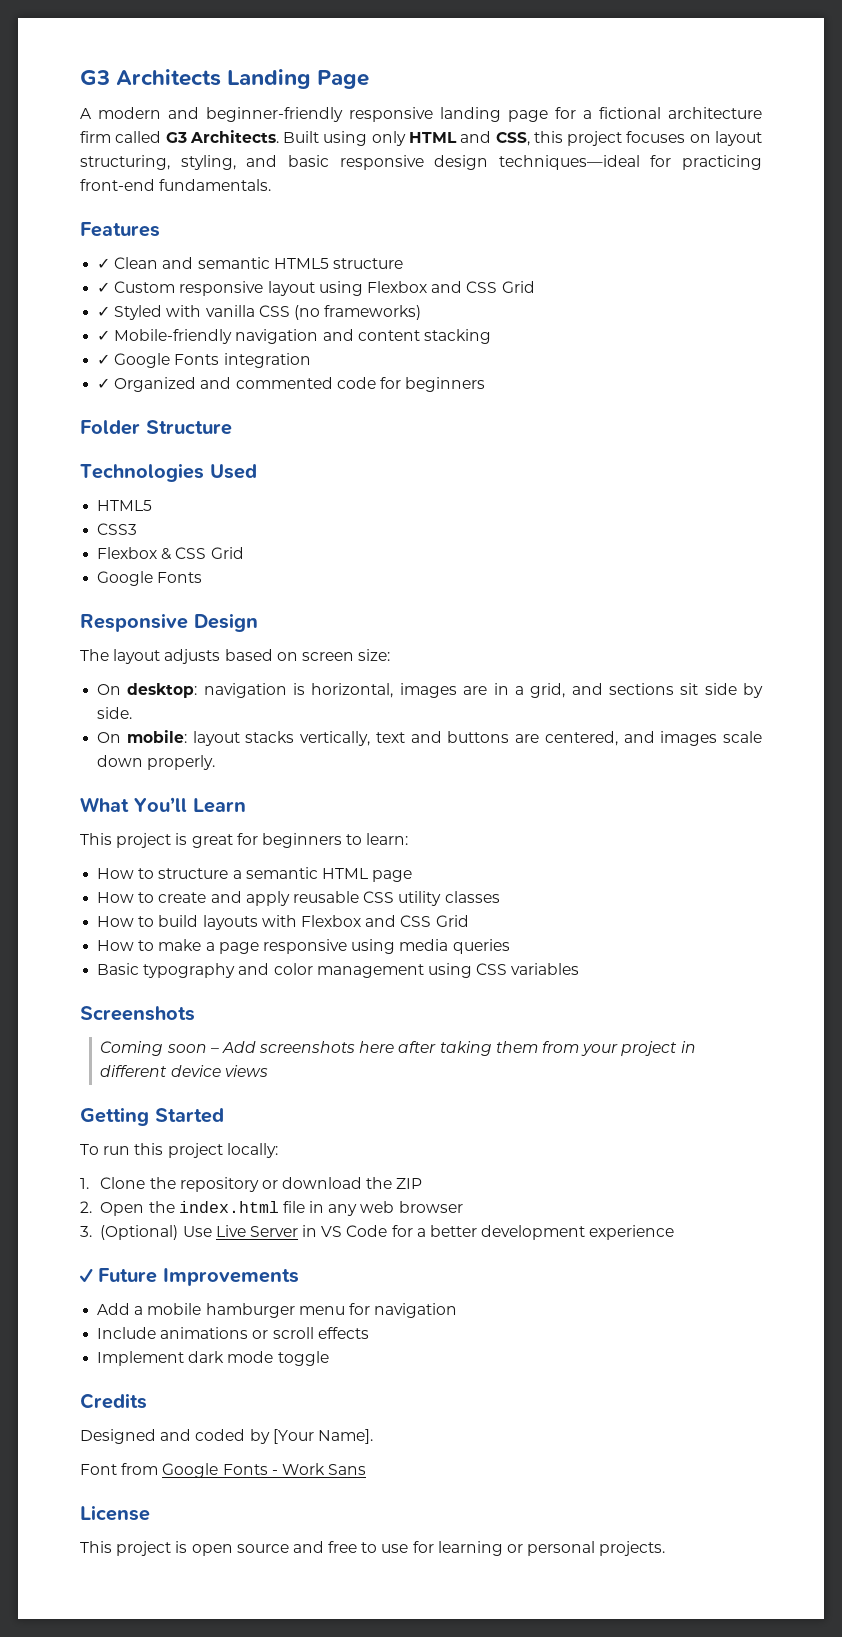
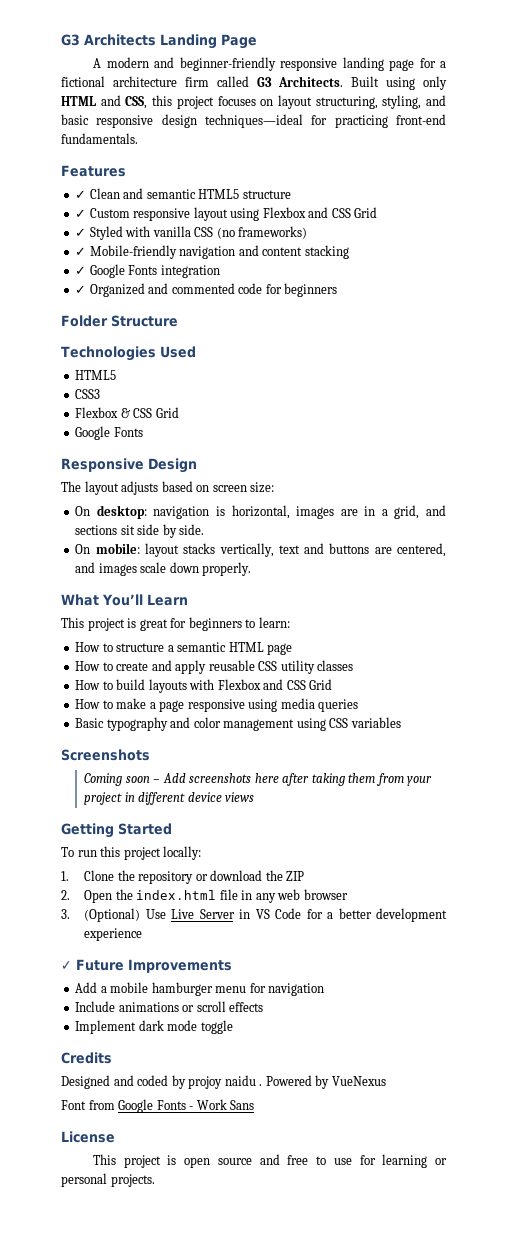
[272,1429,373,1444] [Your Name]. -> [188,1075,386,1089] projoy naidu . Powered by VueNexus

